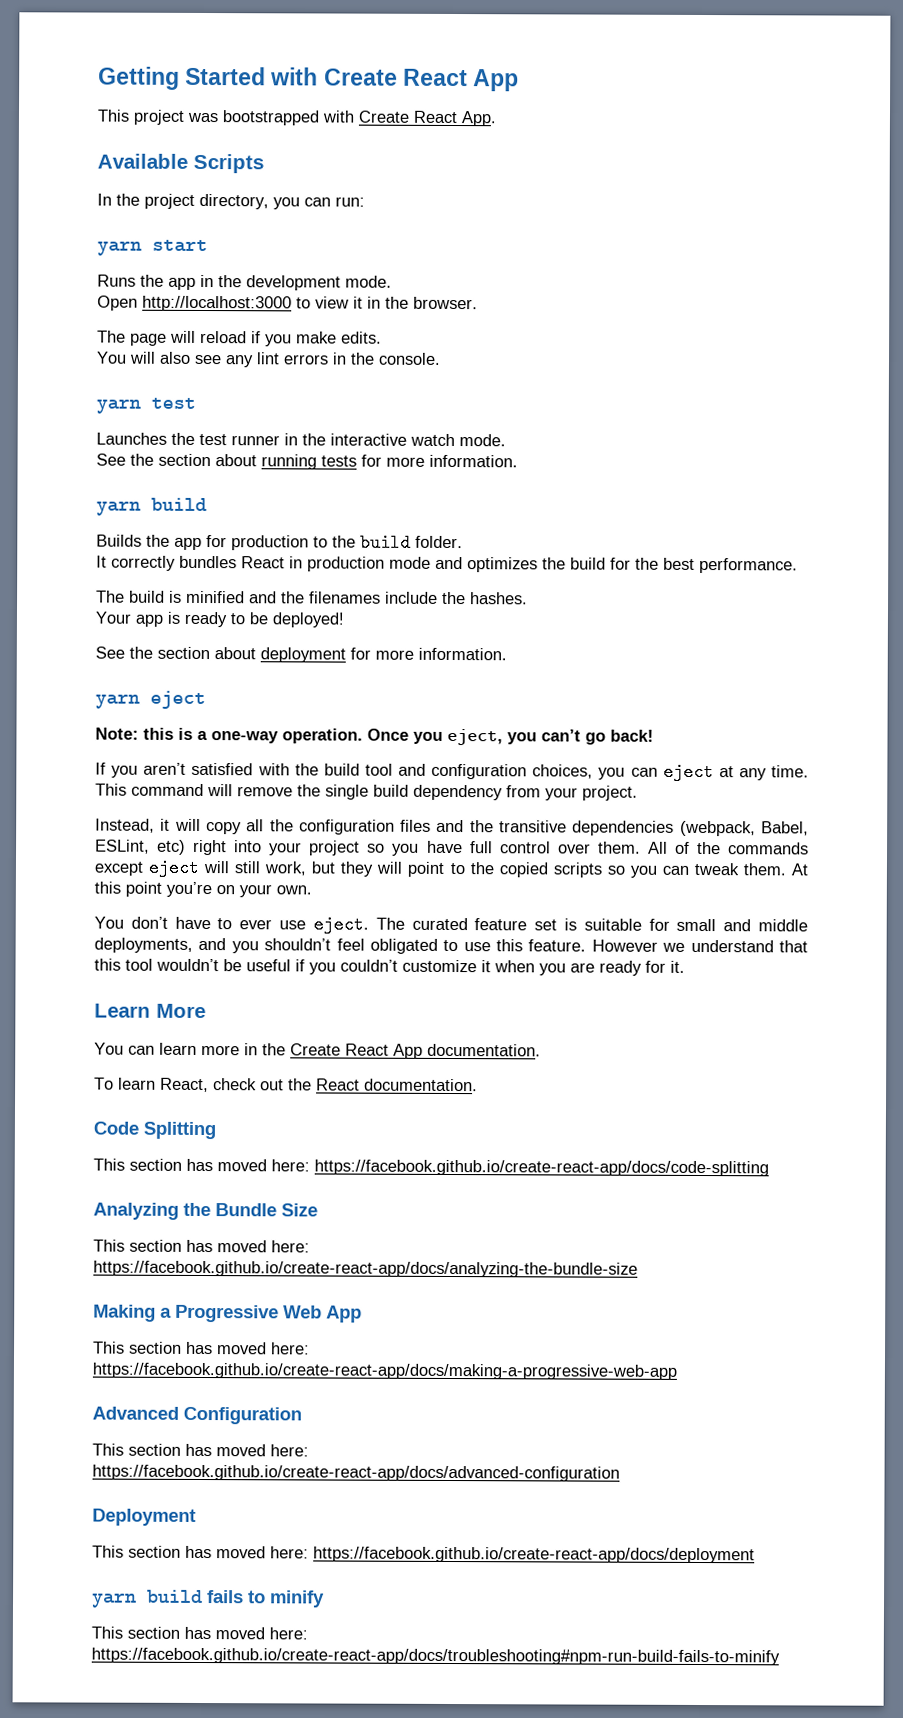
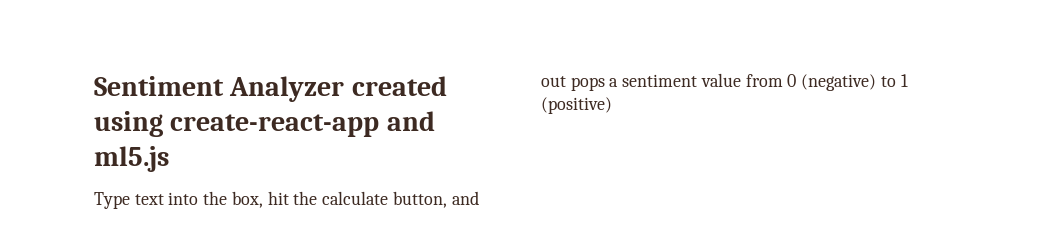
[98,66,520,92] [97,109,497,127] [97,153,264,174] [97,193,365,210] [97,239,208,256] [97,274,392,291] [97,295,478,312] [97,330,382,347] [96,351,441,368] [96,397,196,414] [96,432,506,447] [96,453,518,470] [96,497,207,516] [96,533,463,552] [96,555,798,574] [96,590,528,605] [95,611,344,628] [95,646,507,663] [95,690,206,710] [95,727,654,746] [95,762,809,782] [95,783,638,801] [95,818,809,837] [95,839,809,856] [94,858,808,878] [94,881,312,898] [94,915,808,934] [94,937,808,954] [94,958,685,976] [94,1003,206,1019] [94,1042,541,1059] [94,1077,478,1093] [93,1121,216,1140] [93,1158,769,1177] [93,1202,318,1220] [93,1239,310,1253] [93,1260,638,1278] [93,1304,362,1323] [93,1341,310,1355] [92,1362,677,1380] [92,1406,302,1425] [92,1443,309,1457] [92,1464,620,1482] [92,1508,196,1526] [92,1545,755,1564] [91,1589,325,1608] [91,1626,308,1640] [91,1647,780,1666] Getting Started with Create React App // This project was bootstrapped with Create React App. // Available Scripts // In the project directory, you can run: // yarn start // Runs the app in the development mode. // Open http://localhost:3000 to view it in the browser. // The page will reload if you make edits. // You will also see any lint errors in the console. // yarn test // Launches the test runner in the interactive watch mode. // See the section about running tests for more information. // yarn build // Builds the app for production to the build folder. // It correctly bundles React in production mode and optimizes the build for the best performance. // The build is minified and the filenames include the hashes. // Your app is ready to be deployed! // See the section about deployment for more information. // yarn eject // Note: this is a one-way operation. Once you eject, you can’t go back! // If you aren’t satisfied with the build tool and configuration choices, you can eject at any time. This command will remove the single build dependency from your project. // Instead, it will copy all the configuration files and the transitive dependencies (webpack, Babel, ESLint, etc) right into your project so you have full control over them. All of the commands except eject will still work, but they will point to the copied scripts so you can tweak them. At this point you’re on your own. // You don’t have to ever use eject. The curated feature set is suitable for small and middle deployments, and you shouldn’t feel obligated to use this feature. However we understand that this tool wouldn’t be useful if you couldn’t customize it when you are ready for it. // Learn More // You can learn more in the Create React App documentation. // To learn React, check out the React documentation. // Code Splitting // This section has moved here: https://facebook.github.io/create-react-app/docs/code-splitting // Analyzing the Bundle Size // This section has moved here: https://facebook.github.io/create-react-app/docs/analyzing-the-bundle-size // Making a Progressive Web App // This section has moved here: https://facebook.github.io/create-react-app/docs/making-a-progressive-web-app // Advanced Configuration // This section has moved here: https://facebook.github.io/create-react-app/docs/advanced-configuration // Deployment // This section has moved here: https://facebook.github.io/create-react-app/docs/deployment // yarn build fails to minify // This section has moved here: https://facebook.github.io/create-react-app/docs/troubleshooting#npm-run-build-fails-to-minify -> [94,76,447,102] [94,111,435,137] [94,146,169,172] [94,191,479,209] [541,73,908,91] [541,97,612,114] Sentiment Analyzer created using create-react-app and ml5.js // Type text into the box, hit the calculate button, and out pops a sentiment value from 0 (negative) to 1 (positive)

